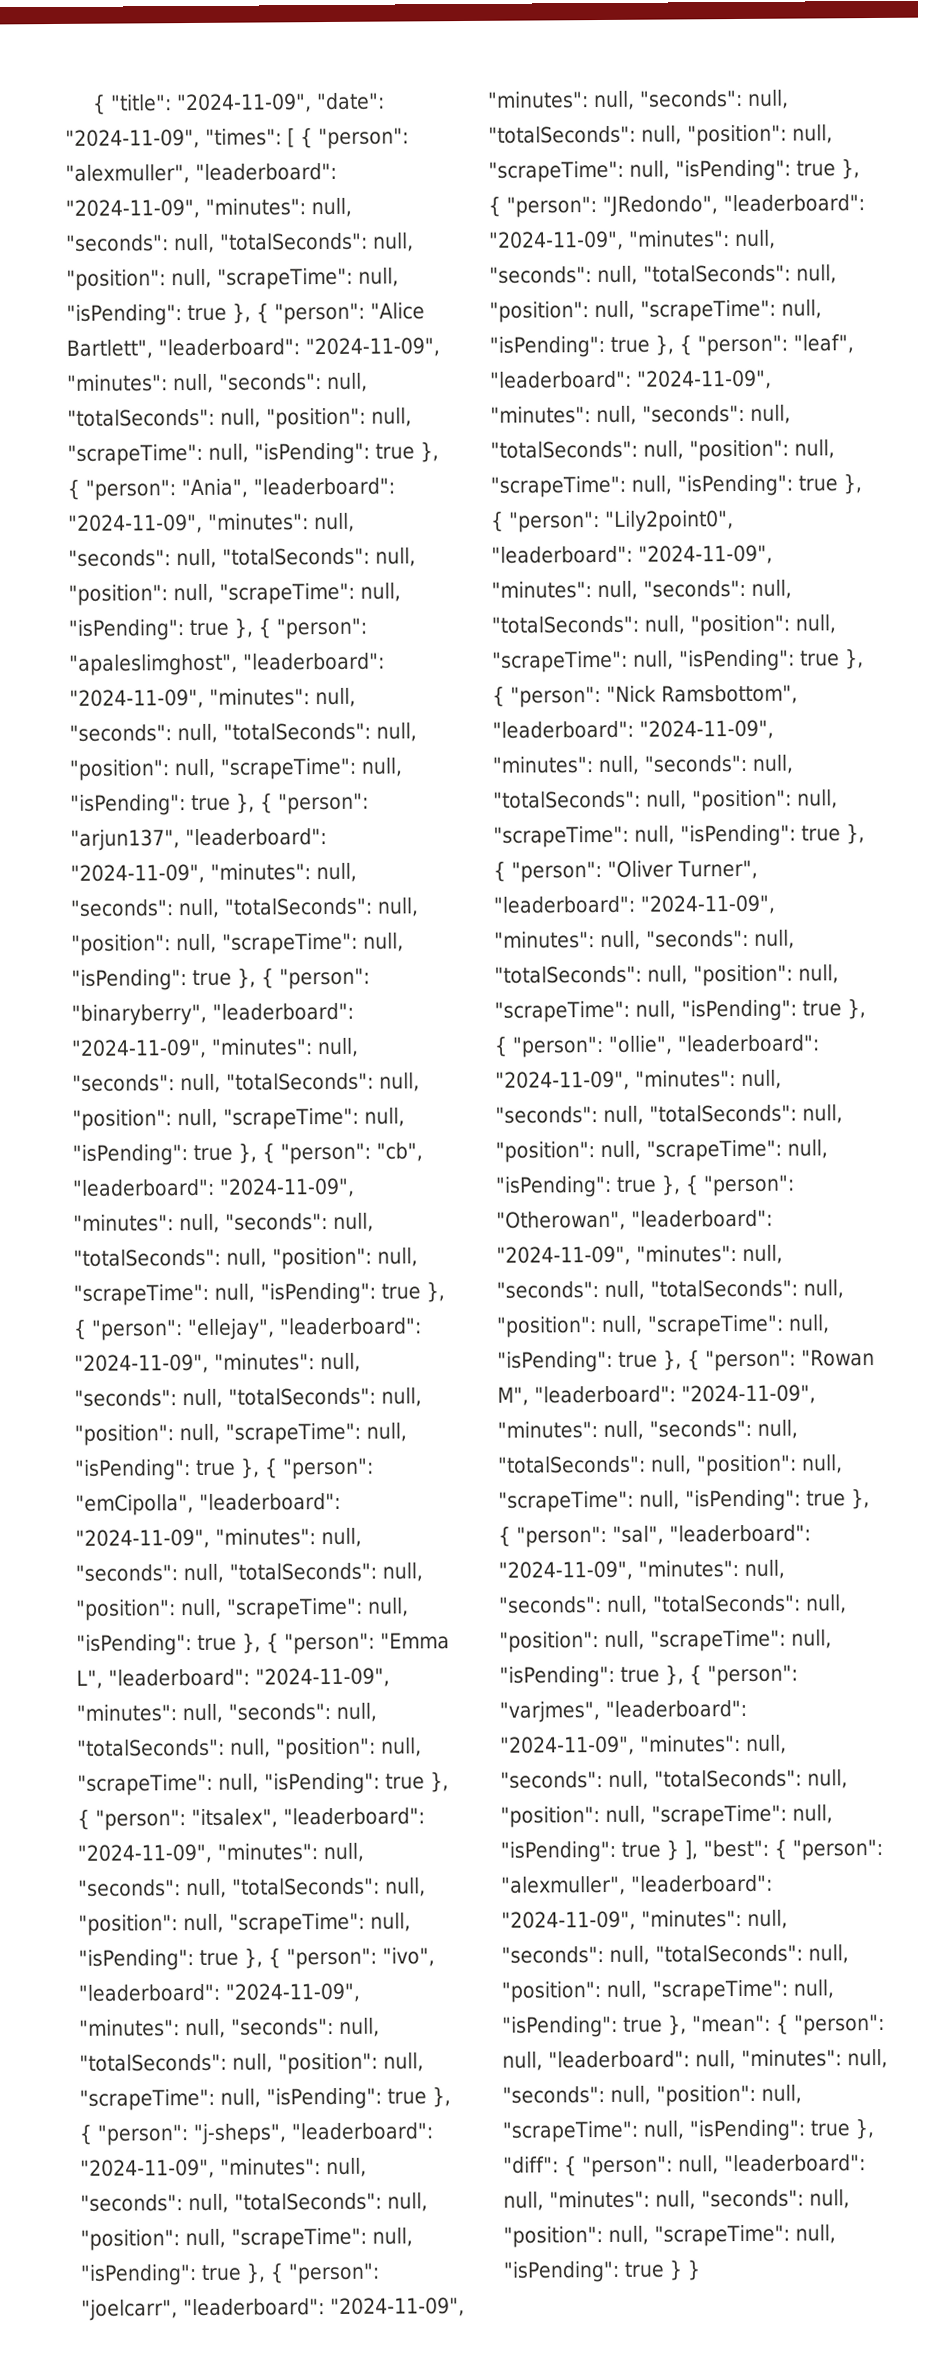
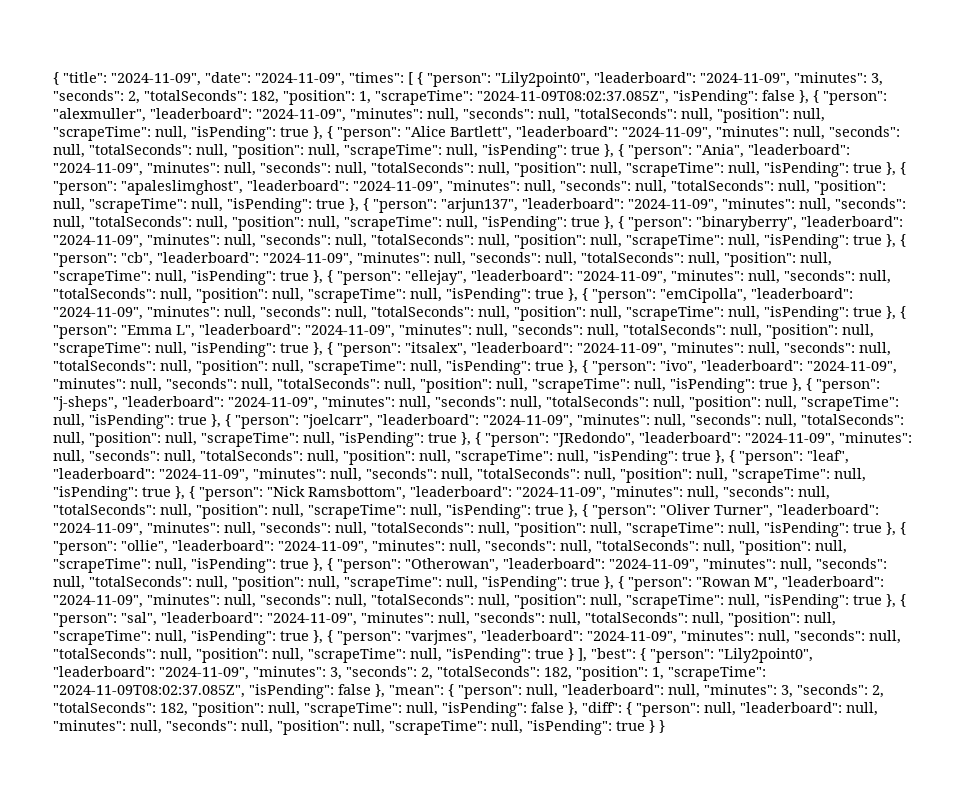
(409, 138) none -> [495,72,883,87] [53,90,887,105] "Lily2point0", "leaderboard": "2024-11-09", "minutes": 3, "seconds": 2, "totalSeconds": 182, "position": 1, "scrapeTime": "2024-11-09T08:02:37.085Z", "isPending": false }, { "person":
[605,510,734,532] [491,544,773,565] [491,579,792,601] [491,614,836,637] [492,649,864,673] [492,686,601,708] "Lily2point0", "leaderboard": "2024-11-09", "minutes": null, "seconds": null, "totalSeconds": null, "position": null, "scrapeTime": null, "isPending": true }, { "person": -> (263, 494) none
[501,1874,773,1896] [501,1909,788,1931] [501,1944,849,1965] [501,1979,834,2003] [502,2015,663,2038] "alexmuller", "leaderboard": "2024-11-09", "minutes": null, "seconds": null, "totalSeconds": null, "position": null, "scrapeTime": null, "isPending": true -> [718,648,813,663] [53,666,766,681] [53,684,371,699] "Lily2point0", "leaderboard": "2024-11-09", "minutes": 3, "seconds": 2, "totalSeconds": 182, "position": 1, "scrapeTime": "2024-11-09T08:02:37.085Z", "isPending": false
[847,2048,888,2069] [502,2084,802,2107] [502,2119,850,2143] null, "seconds": null, "position": null, "scrapeTime": null, "isPending": true -> [781,684,884,698] [53,702,564,717] 3, "seconds": 2, "totalSeconds": 182, "position": null, "scrapeTime": null, "isPending": false

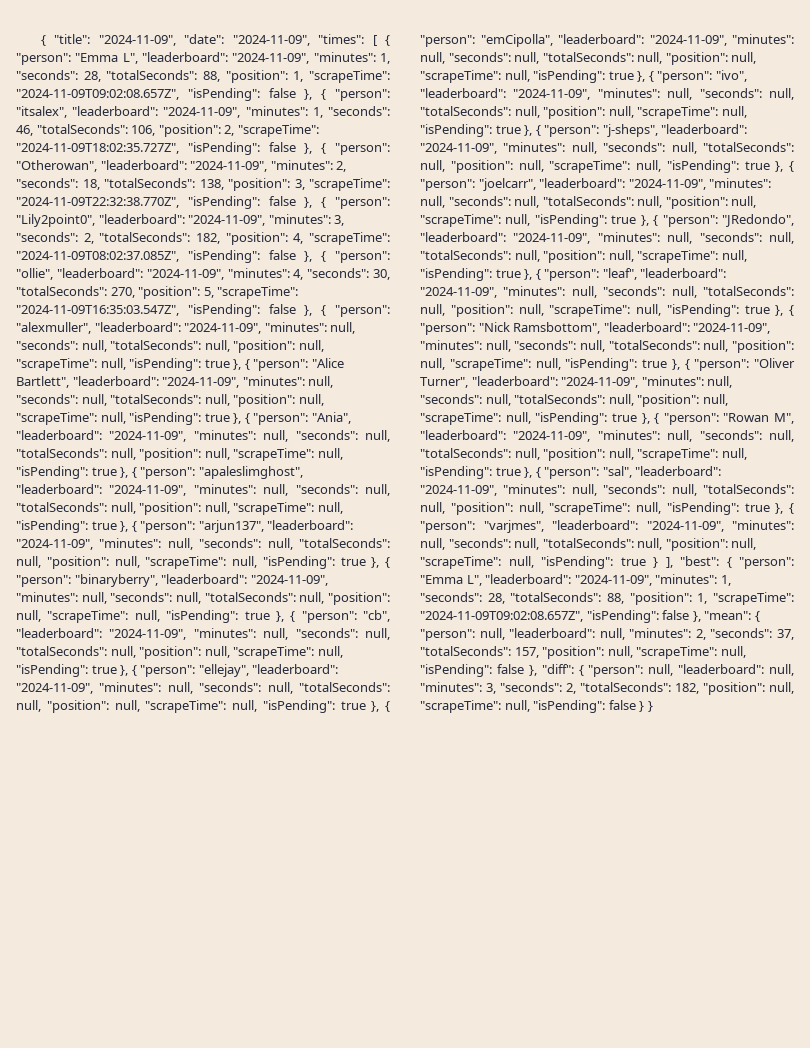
(491, 80) none -> [75,52,390,64] [16,70,390,83] [16,88,391,101] [16,106,390,118] [16,124,319,137] [16,142,391,155] [16,160,347,172] [16,178,390,191] [16,196,391,209] "Emma L", "leaderboard": "2024-11-09", "minutes": 1, "seconds": 28, "totalSeconds": 88, "position": 1, "scrapeTime": "2024-11-09T09:02:08.657Z", "isPending": false }, { "person": "itsalex", "leaderboard": "2024-11-09", "minutes": 1, "seconds": 46, "totalSeconds": 106, "position": 2, "scrapeTime": "2024-11-09T18:02:35.727Z", "isPending": false }, { "person": "Otherowan", "leaderboard": "2024-11-09", "minutes": 2, "seconds": 18, "totalSeconds": 138, "position": 3, "scrapeTime": "2024-11-09T22:32:38.770Z", "isPending": false }, { "person":
[359,91,371,104] 1, -> [293,233,304,244] 4,
(887, 98) none -> [16,268,390,280] [16,286,299,299] [16,304,391,317] "ollie", "leaderboard": "2024-11-09", "minutes": 4, "seconds": 30, "totalSeconds": 270, "position": 5, "scrapeTime": "2024-11-09T16:35:03.547Z", "isPending": false }, { "person":
[121,324,874,339] [53,342,891,357] [53,360,656,375] "Emma L", "leaderboard": "2024-11-09", "minutes": null, "seconds": null, "totalSeconds": null, "position": null, "scrapeTime": null, "isPending": true }, { "person": "itsalex", "leaderboard": "2024-11-09", "minutes": null, "seconds": null, "totalSeconds": null, "position": null, "scrapeTime": null, "isPending": true }, { "person": -> (713, 77) none
[121,540,847,555] [53,558,887,573] [53,576,692,591] "ollie", "leaderboard": "2024-11-09", "minutes": null, "seconds": null, "totalSeconds": null, "position": null, "scrapeTime": null, "isPending": true }, { "person": "Otherowan", "leaderboard": "2024-11-09", "minutes": null, "seconds": null, "totalSeconds": null, "position": null, "scrapeTime": null, "isPending": true }, { "person": -> (719, 419) none
[718,648,813,663] [53,666,766,681] [53,685,245,698] "Lily2point0", "leaderboard": "2024-11-09", "minutes": 3, "seconds": 2, "totalSeconds": 182, "position": 1, "scrapeTime": "2024-11-09T08:02:37.085Z", -> [420,574,731,586] [420,592,794,605] [420,611,583,622] "Emma L", "leaderboard": "2024-11-09", "minutes": 1, "seconds": 28, "totalSeconds": 88, "position": 1, "scrapeTime": "2024-11-09T09:02:08.657Z",
(777, 689) none -> [695,628,794,640] [420,646,746,659] [420,664,794,677] [420,682,482,692] 2, "seconds": 37, "totalSeconds": 157, "position": null, "scrapeTime": null, "isPending": false }, "diff": { "person": null, "leaderboard": null, "minutes":
[568,702,878,717] [53,720,645,735] }, "diff": { "person": null, "leaderboard": null, "minutes": null, "seconds": null, "position": null, "scrapeTime": null, "isPending": true -> (636, 705) none

